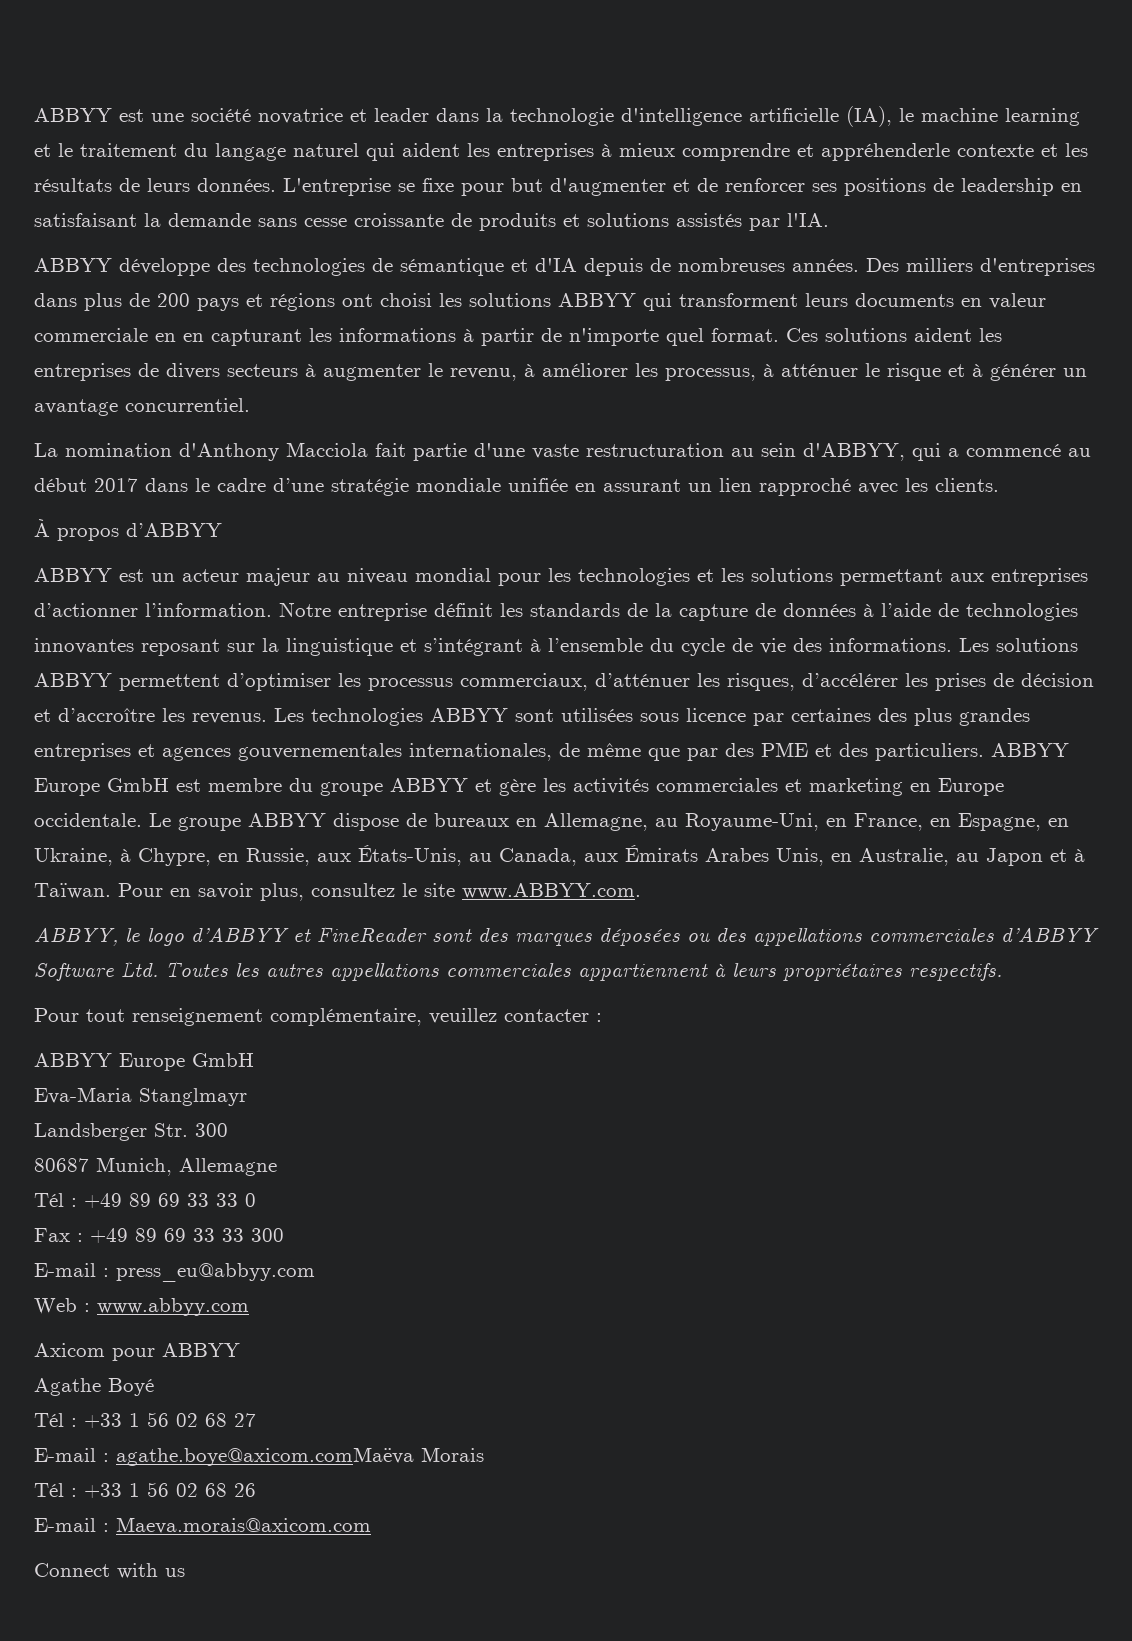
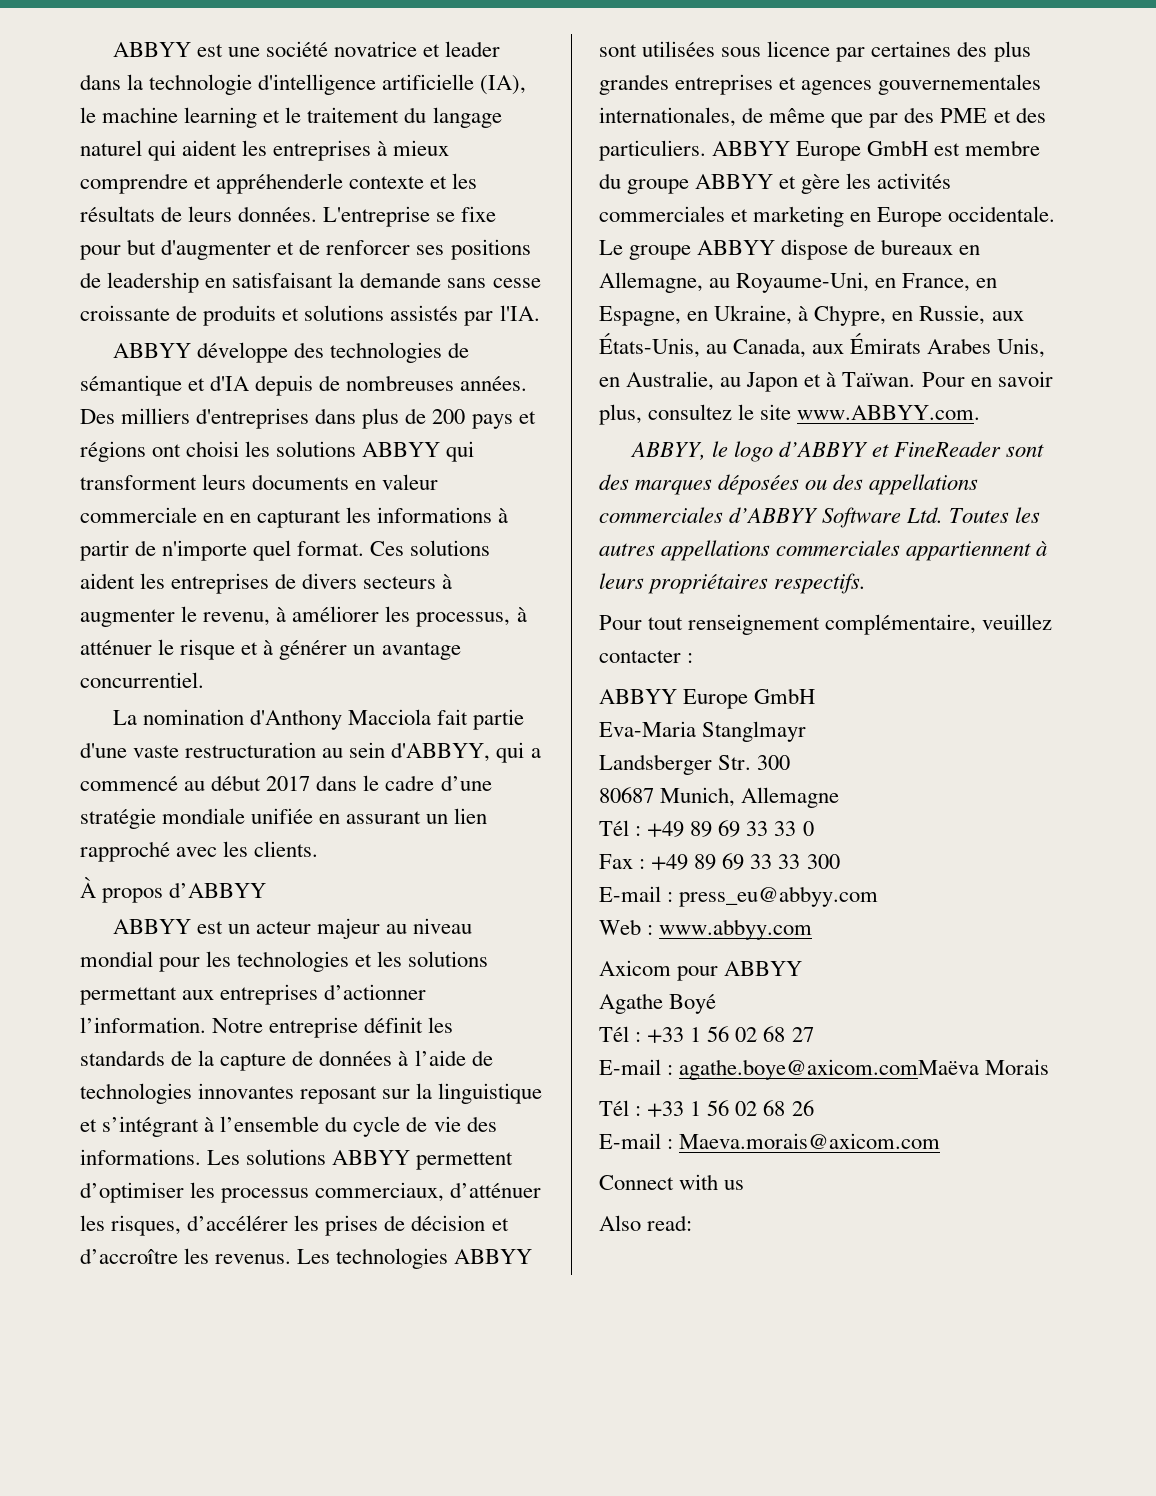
(185, 1572) none -> [599,1215,693,1231] // Also read:

